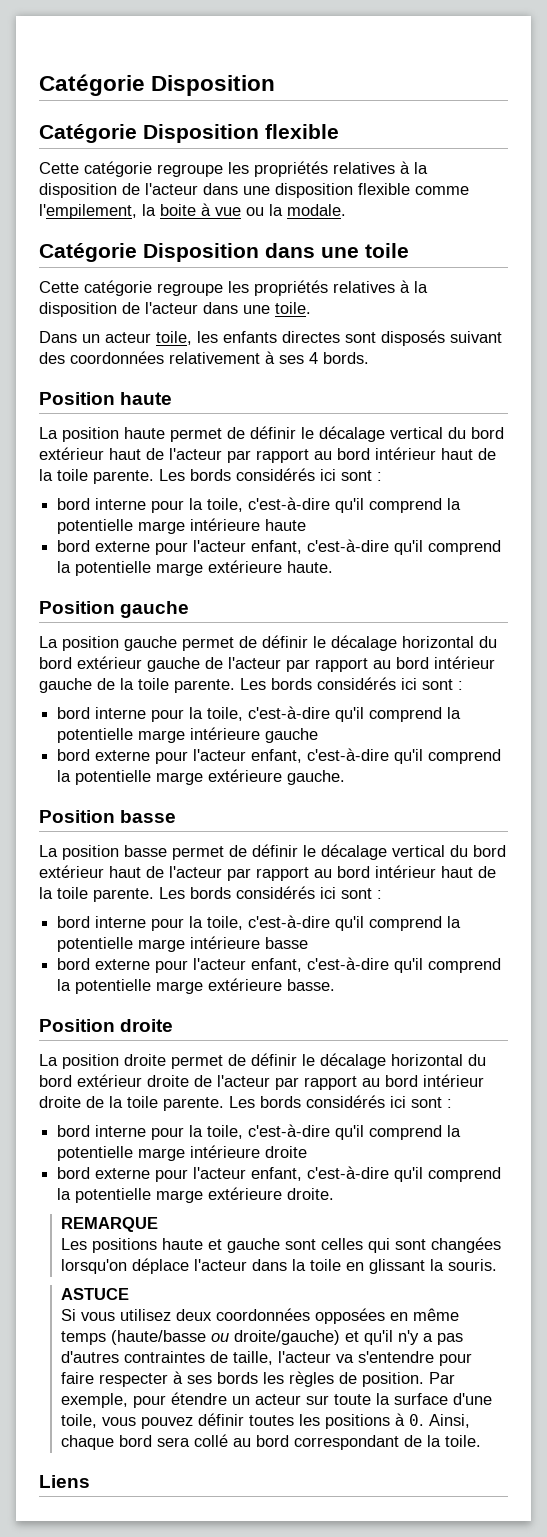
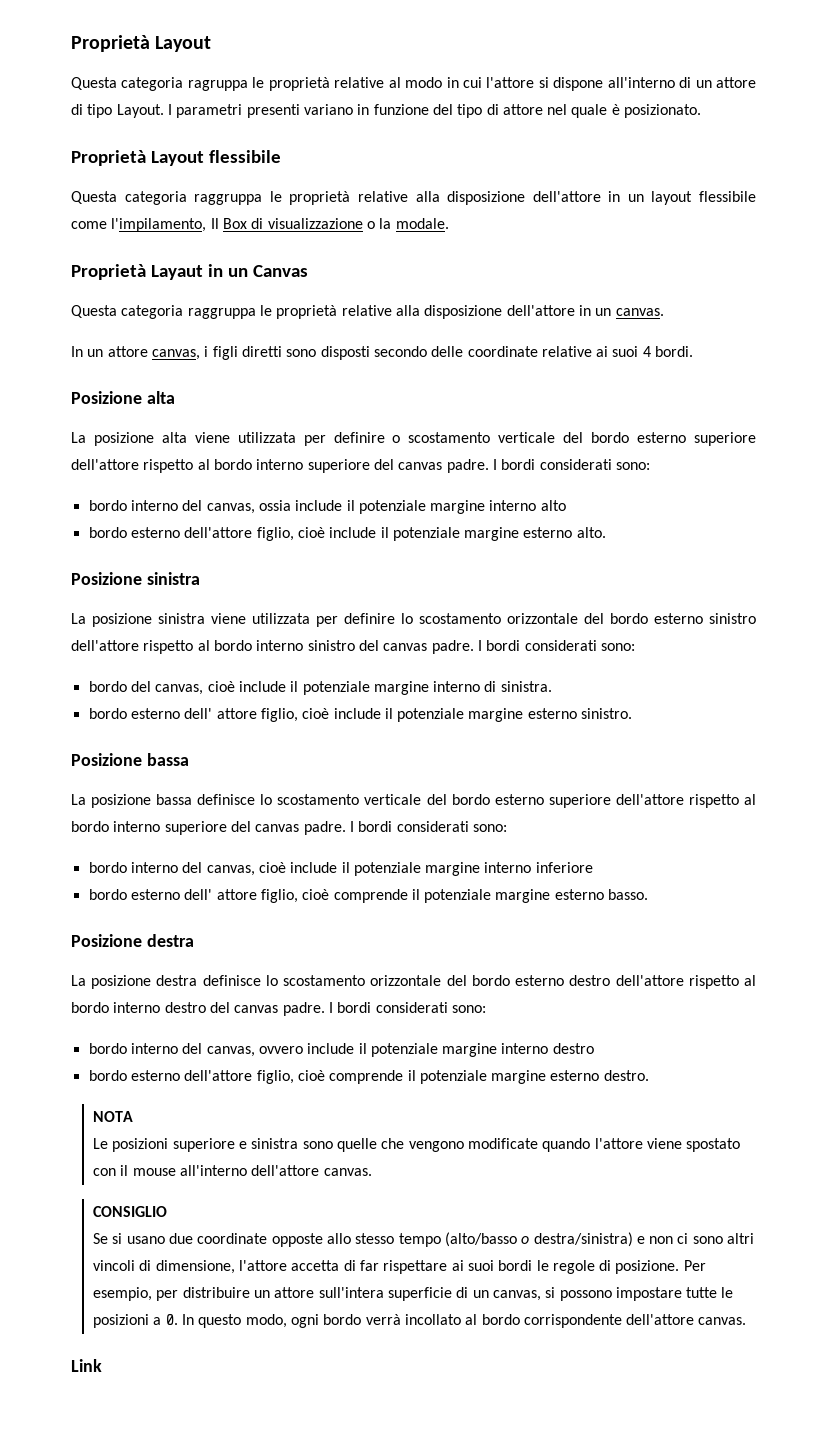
[39,74,276,96] [39,124,339,143] [39,161,428,177] [39,183,469,198] [39,203,346,219] [39,243,409,262] [39,280,428,296] [39,302,311,317] [39,330,502,346] [39,351,369,364] [39,392,173,405] [39,426,504,442] [39,447,496,463] [39,468,382,484] [57,497,462,513] [57,518,307,534] [57,539,502,555] [57,560,334,576] [39,601,190,618] [39,635,497,651] [39,656,495,672] [39,677,463,693] [57,706,462,722] [57,727,319,743] [57,748,502,764] [57,769,346,785] [39,810,177,823] [39,844,506,860] [39,865,496,881] [39,886,382,902] [57,915,462,931] [57,936,309,952] [57,957,502,973] [57,978,336,994] [39,1019,174,1032] [39,1053,486,1069] [39,1074,484,1090] [39,1095,452,1111] [57,1124,462,1140] [57,1145,308,1161] [57,1166,502,1182] [57,1187,335,1203] [61,1217,159,1232] [61,1237,502,1253] [61,1258,498,1274] [61,1288,130,1300] [61,1308,460,1324] [61,1330,464,1345] [61,1351,473,1366] [61,1371,456,1387] [61,1392,493,1408] [61,1413,471,1429] [61,1434,482,1450] [39,1475,90,1488] Catégorie Disposition // Catégorie Disposition flexible // Cette catégorie regroupe les propriétés relatives à la disposition de l'acteur dans une disposition flexible comme l'empilement, la boite à vue ou la modale. // Catégorie Disposition dans une toile // Cette catégorie regroupe les propriétés relatives à la disposition de l'acteur dans une toile. // Dans un acteur toile, les enfants directes sont disposés suivant des coordonnées relativement à ses 4 bords. // Position haute // La position haute permet de définir le décalage vertical du bord extérieur haut de l'acteur par rapport au bord intérieur haut de la toile parente. Les bords considérés ici sont : // bord interne pour la toile, c'est-à-dire qu'il comprend la potentielle marge intérieure haute // bord externe pour l'acteur enfant, c'est-à-dire qu'il comprend la potentielle marge extérieure haute. // Position gauche // La position gauche permet de définir le décalage horizontal du bord extérieur gauche de l'acteur par rapport au bord intérieur gauche de la toile parente. Les bords considérés ici sont : // bord interne pour la toile, c'est-à-dire qu'il comprend la potentielle marge intérieure gauche // bord externe pour l'acteur enfant, c'est-à-dire qu'il comprend la potentielle marge extérieure gauche. // Position basse // La position basse permet de définir le décalage vertical du bord extérieur haut de l'acteur par rapport au bord intérieur haut de la toile parente. Les bords considérés ici sont : // bord interne pour la toile, c'est-à-dire qu'il comprend la potentielle marge intérieure basse // bord externe pour l'acteur enfant, c'est-à-dire qu'il comprend la potentielle marge extérieure basse. // Position droite // La position droite permet de définir le décalage horizontal du bord extérieur droite de l'acteur par rapport au bord intérieur droite de la toile parente. Les bords considérés ici sont : // bord interne pour la toile, c'est-à-dire qu'il comprend la potentielle marge intérieure droite // bord externe pour l'acteur enfant, c'est-à-dire qu'il comprend la potentielle marge extérieure droite. // REMARQUE // Les positions haute et gauche sont celles qui sont changées lorsqu'on déplace l'acteur dans la toile en glissant la souris. // ASTUCE // Si vous utilisez deux coordonnées opposées en même temps (haute/basse ou droite/gauche) et qu'il n'y a pas d'autres contraintes de taille, l'acteur va s'entendre pour faire respecter à ses bords les règles de position. Par exemple, pour étendre un acteur sur toute la surface d'une toile, vous pouvez définir toutes les positions à 0. Ainsi, chaque bord sera collé au bord correspondant de la toile. // Liens -> [71,35,212,52] [71,77,756,91] [71,104,702,118] [71,150,281,166] [71,191,757,205] [71,218,449,232] [71,264,308,280] [71,305,664,319] [71,346,694,360] [71,391,175,404] [71,432,756,446] [71,459,650,473] [88,500,566,514] [88,527,606,541] [71,572,200,585] [71,613,756,627] [71,640,635,654] [88,681,552,695] [88,708,633,722] [71,753,189,766] [71,794,757,808] [71,821,507,835] [88,862,593,876] [88,889,649,903] [71,934,194,947] [71,975,757,989] [71,1002,486,1016] [88,1043,594,1057] [88,1070,649,1084] [93,1111,134,1122] [93,1138,741,1152] [93,1165,372,1176] [93,1206,168,1217] [93,1232,755,1247] [93,1260,706,1274] [93,1287,734,1301] [93,1314,747,1328] [71,1359,102,1372] Proprietà Layout // Questa categoria ragruppa le proprietà relative al modo in cui l'attore si dispone all'interno di un attore di tipo Layout. I parametri presenti variano in funzione del tipo di attore nel quale è posizionato. // Proprietà Layout flessibile // Questa categoria raggruppa le proprietà relative alla disposizione dell'attore in un layout flessibile come l'impilamento, Il Box di visualizzazione o la modale. // Proprietà Layaut in un Canvas // Questa categoria raggruppa le proprietà relative alla disposizione dell'attore in un canvas. // In un attore canvas, i figli diretti sono disposti secondo delle coordinate relative ai suoi 4 bordi. // Posizione alta // La posizione alta viene utilizzata per definire o scostamento verticale del bordo esterno superiore dell'attore rispetto al bordo interno superiore del canvas padre. I bordi considerati sono: // bordo interno del canvas, ossia include il potenziale margine interno alto // bordo esterno dell'attore figlio, cioè include il potenziale margine esterno alto. // Posizione sinistra // La posizione sinistra viene utilizzata per definire lo scostamento orizzontale del bordo esterno sinistro dell'attore rispetto al bordo interno sinistro del canvas padre. I bordi considerati sono: // bordo del canvas, cioè include il potenziale margine interno di sinistra. // bordo esterno dell' attore figlio, cioè include il potenziale margine esterno sinistro. // Posizione bassa // La posizione bassa definisce lo scostamento verticale del bordo esterno superiore dell'attore rispetto al bordo interno superiore del canvas padre. I bordi considerati sono: // bordo interno del canvas, cioè include il potenziale margine interno inferiore // bordo esterno dell' attore figlio, cioè comprende il potenziale margine esterno basso. // Posizione destra // La posizione destra definisce lo scostamento orizzontale del bordo esterno destro dell'attore rispetto al bordo interno destro del canvas padre. I bordi considerati sono: // bordo interno del canvas, ovvero include il potenziale margine interno destro // bordo esterno dell'attore figlio, cioè comprende il potenziale margine esterno destro. // NOTA // Le posizioni superiore e sinistra sono quelle che vengono modificate quando l'attore viene spostato con il mouse all'interno dell'attore canvas. // CONSIGLIO // Se si usano due coordinate opposte allo stesso tempo (alto/basso o destra/sinistra) e non ci sono altri vincoli di dimensione, l'attore accetta di far rispettare ai suoi bordi le regole di posizione. Per esempio, per distribuire un attore sull'intera superficie di un canvas, si possono impostare tutte le posizioni a 0. In questo modo, ogni bordo verrà incollato al bordo corrispondente dell'attore canvas. // Link

